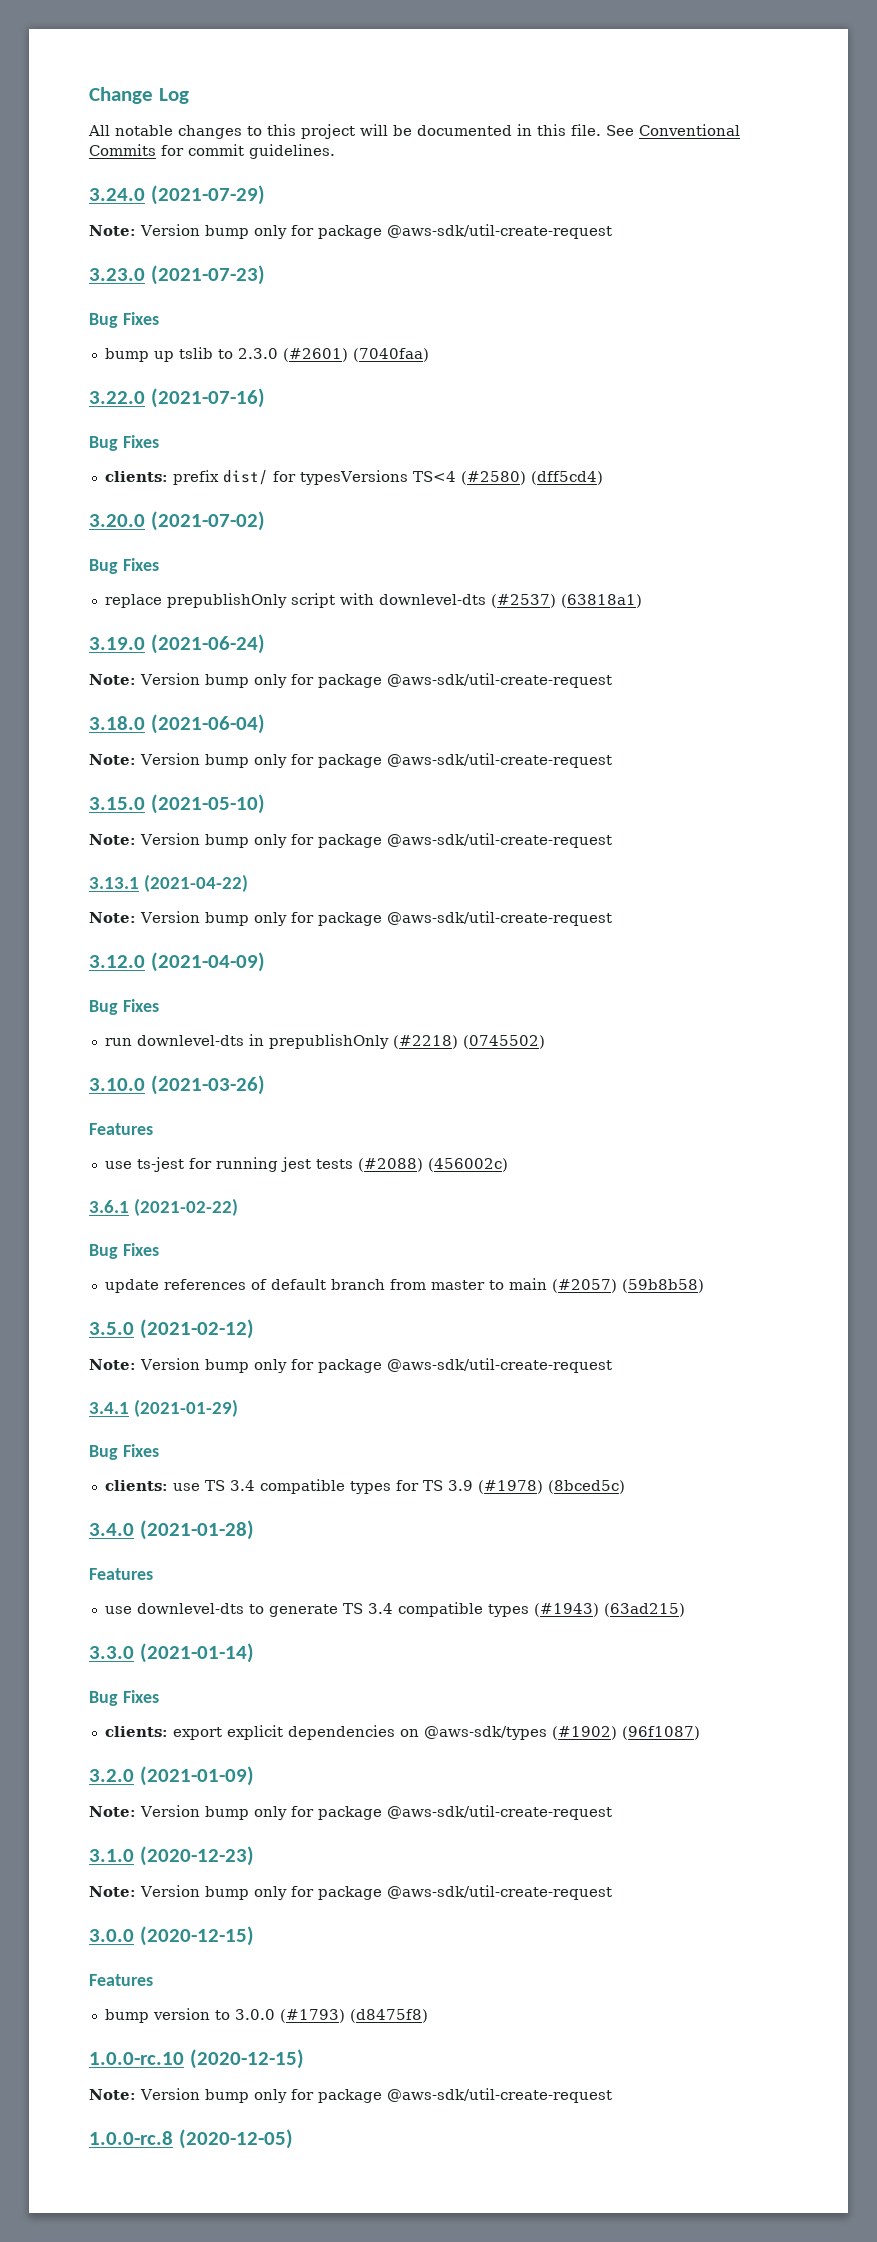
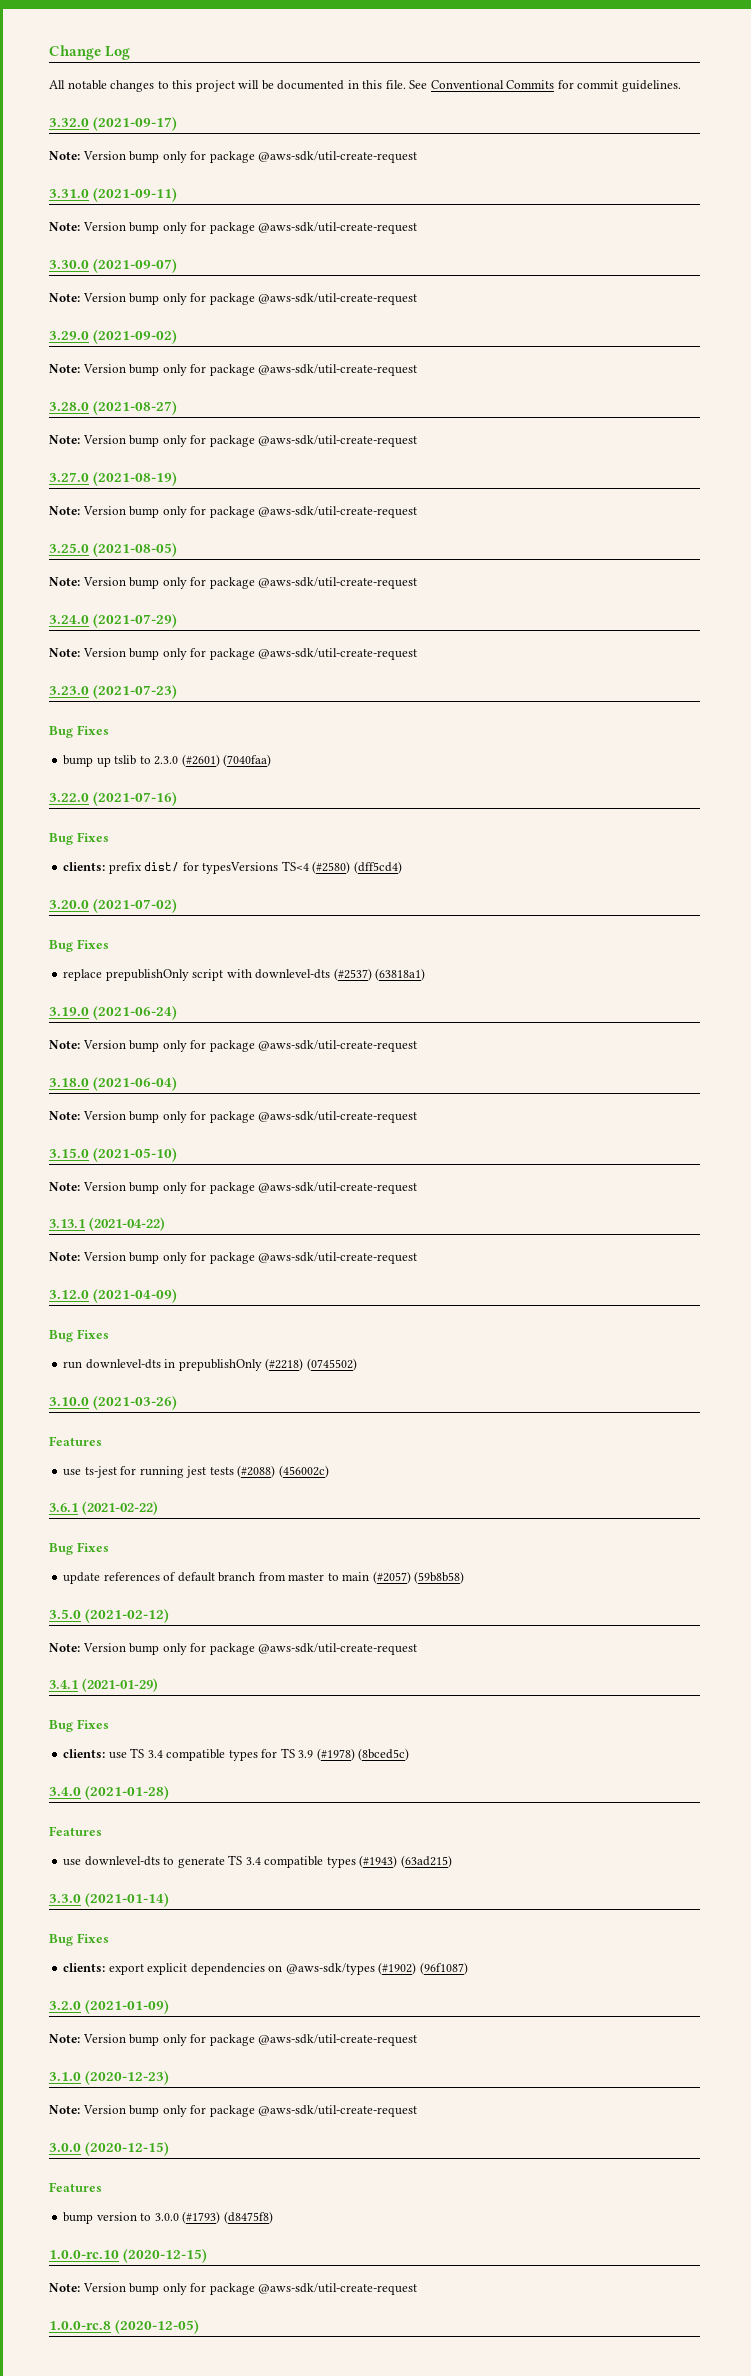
(335, 151) none -> [49,117,178,131] [49,151,418,163] [49,188,178,202] [49,222,418,234] [49,259,178,273] [49,293,418,305] [49,330,178,344] [49,364,418,376] [49,401,178,415] [49,435,418,447] [49,472,178,486] [49,506,418,518] [49,543,178,557] [49,577,418,589] // 3.32.0 (2021-09-17) // Note: Version bump only for package @aws-sdk/util-create-request // 3.31.0 (2021-09-11) // Note: Version bump only for package @aws-sdk/util-create-request // 3.30.0 (2021-09-07) // Note: Version bump only for package @aws-sdk/util-create-request // 3.29.0 (2021-09-02) // Note: Version bump only for package @aws-sdk/util-create-request // 3.28.0 (2021-08-27) // Note: Version bump only for package @aws-sdk/util-create-request // 3.27.0 (2021-08-19) // Note: Version bump only for package @aws-sdk/util-create-request // 3.25.0 (2021-08-05) // Note: Version bump only for package @aws-sdk/util-create-request

